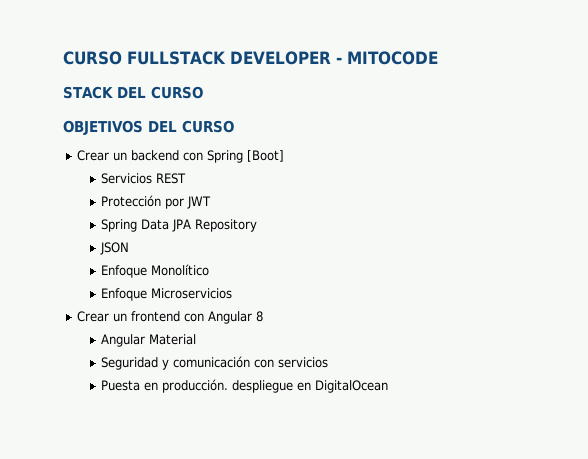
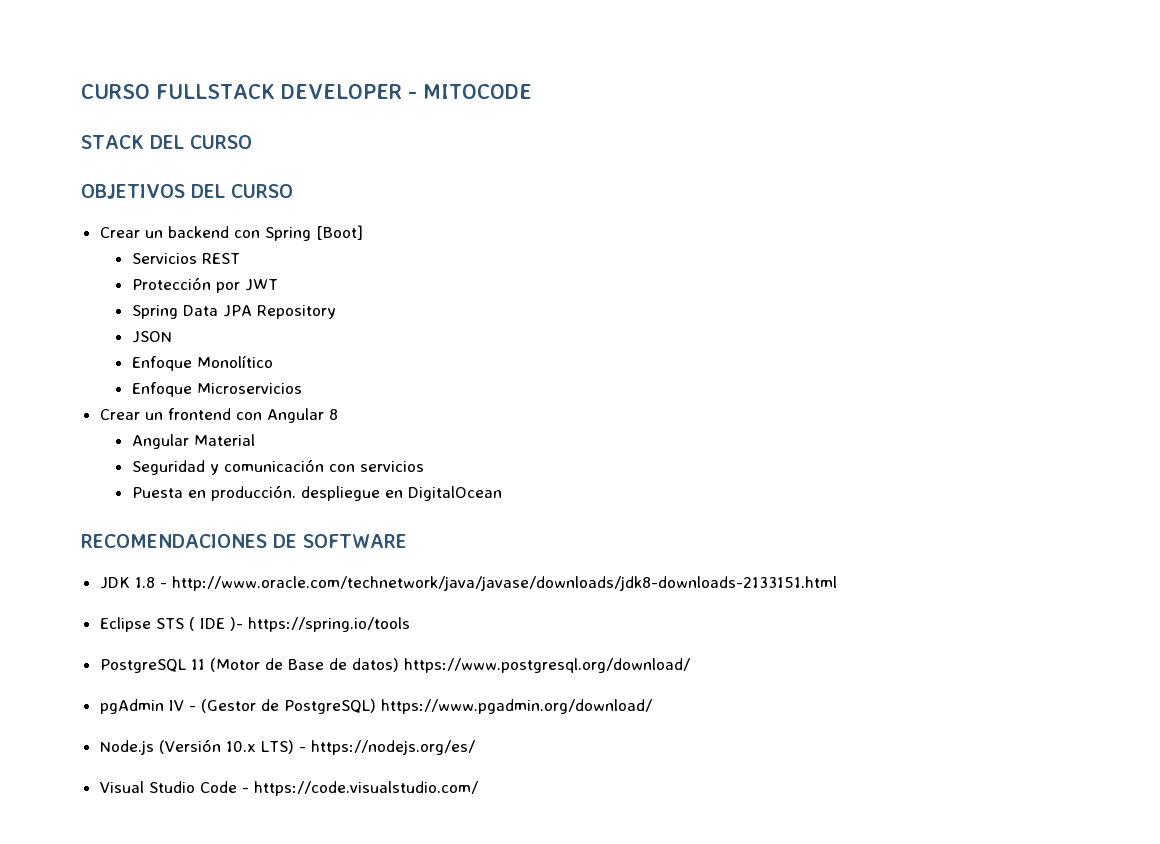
(389, 386) none -> [81,534,407,548] [99,576,837,591] [99,617,410,632] [99,658,690,673] [99,699,652,714] [99,739,475,755] [99,781,478,796] // RECOMENDACIONES DE SOFTWARE // JDK 1.8 - http://www.oracle.com/technetwork/java/javase/downloads/jdk8-downloads-2133151.html // Eclipse STS ( IDE )- https://spring.io/tools // PostgreSQL 11 (Motor de Base de datos) https://www.postgresql.org/download/ // pgAdmin IV - (Gestor de PostgreSQL) https://www.pgadmin.org/download/ // Node.js (Versión 10.x LTS) - https://nodejs.org/es/ // Visual Studio Code - https://code.visualstudio.com/

